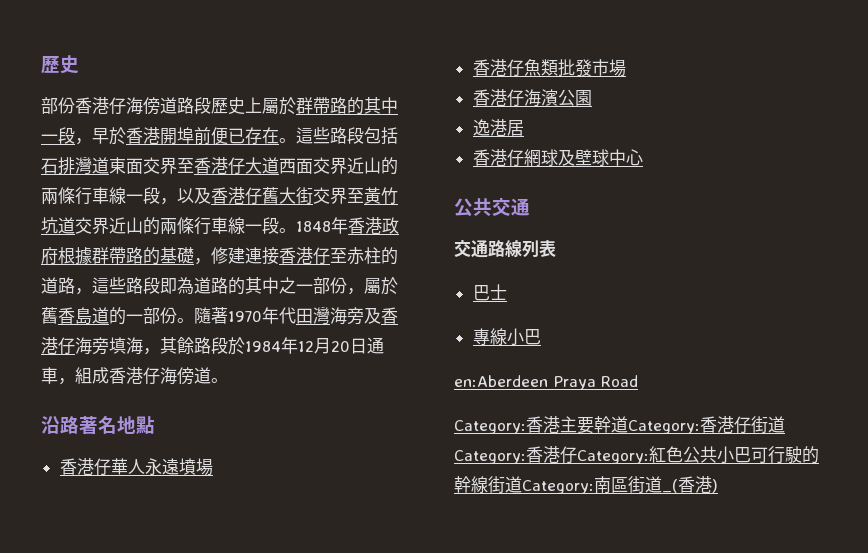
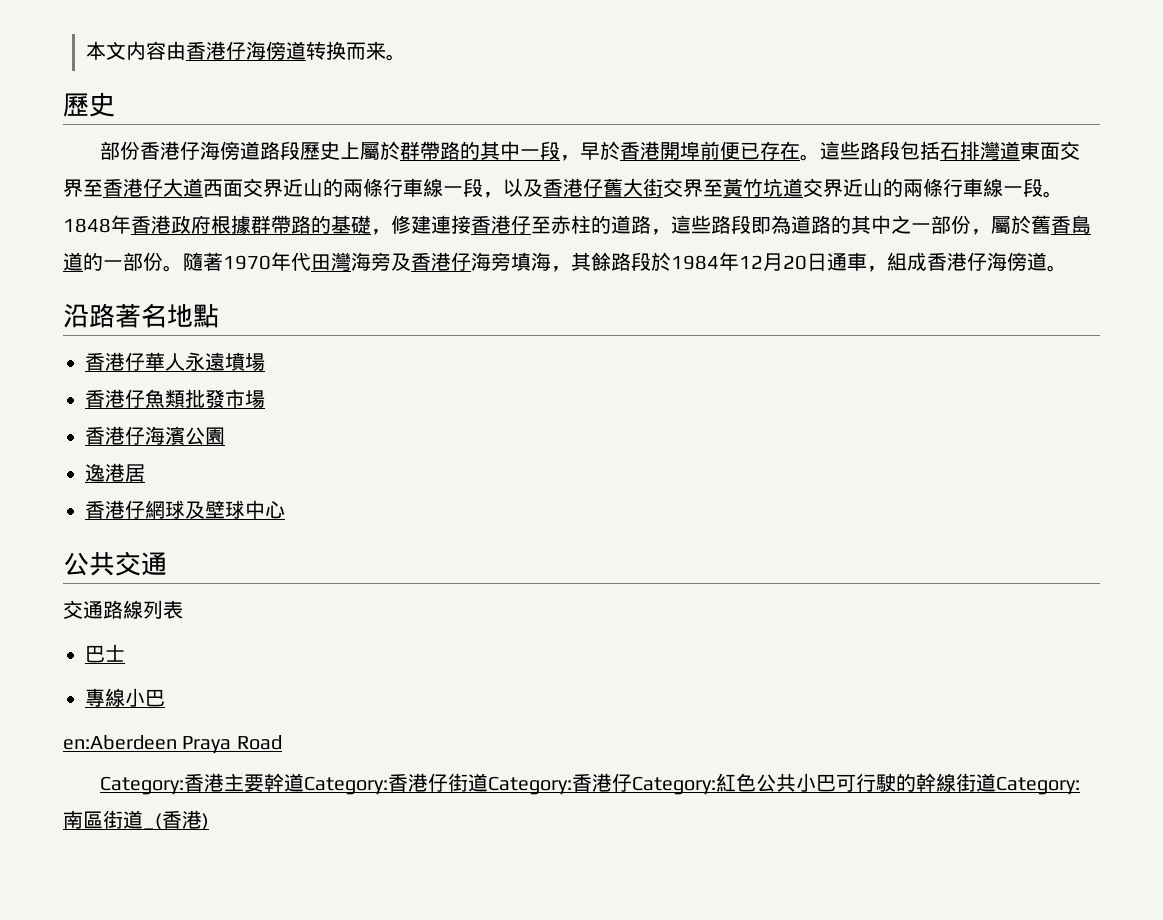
(41, 65) none -> [85,41,406,61] 本文内容由香港仔海傍道转换而来。 //

